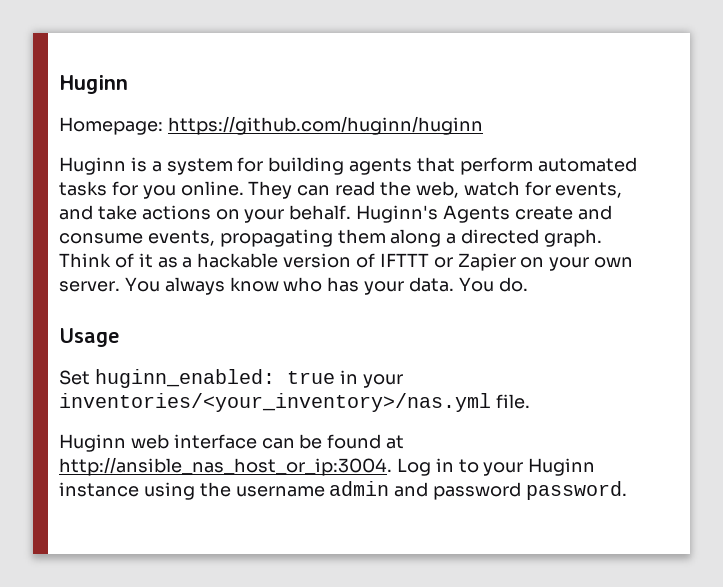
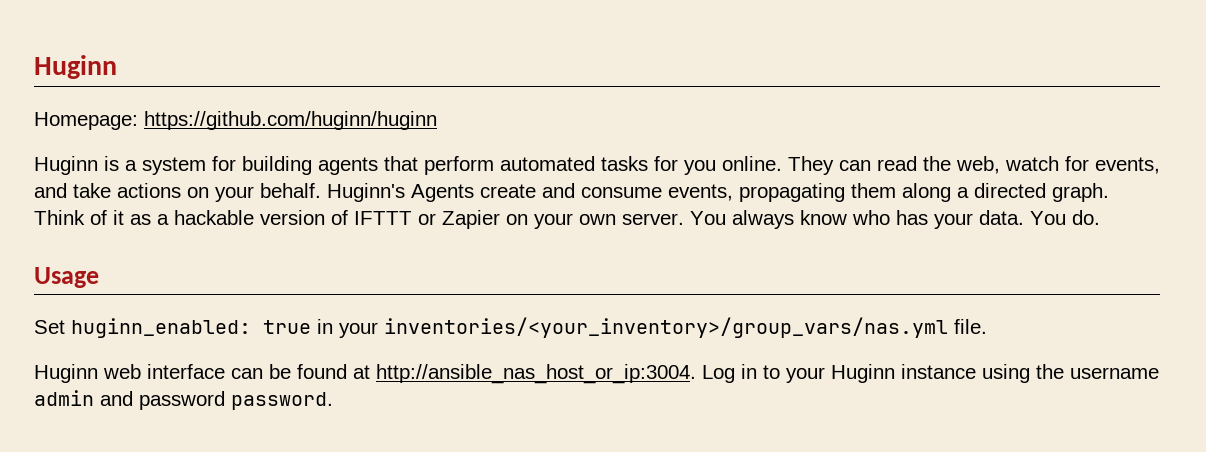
[59,393,491,412] inventories/<your_inventory>/nas.yml -> [384,317,948,338] inventories/<your_inventory>/group_vars/nas.yml

